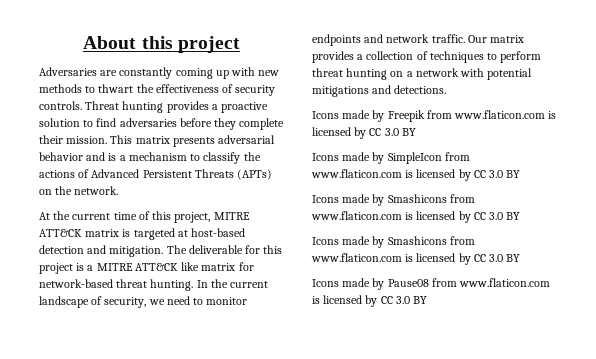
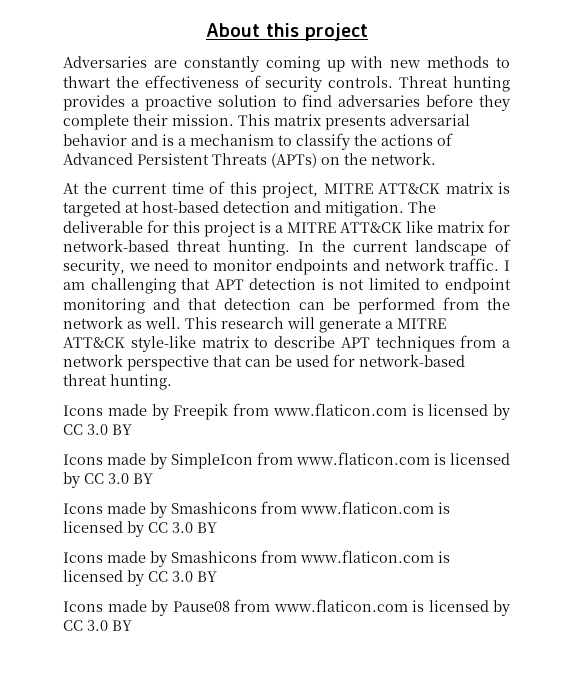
[467,35,525,43] [312,51,542,63] [312,68,533,80] [312,85,447,97] Our matrix provides a collection of techniques to perform threat hunting on a network with potential mitigations and detections. -> [504,260,511,271] [63,278,511,294] [63,297,510,314] [63,316,446,333] [63,335,510,352] [63,354,465,371] [63,374,172,390] I am challenging that APT detection is not limited to endpoint monitoring and that detection can be performed from the network as well. This research will generate a MITRE ATT&CK style-like matrix to describe APT techniques from a network perspective that can be used for network-based threat hunting.

